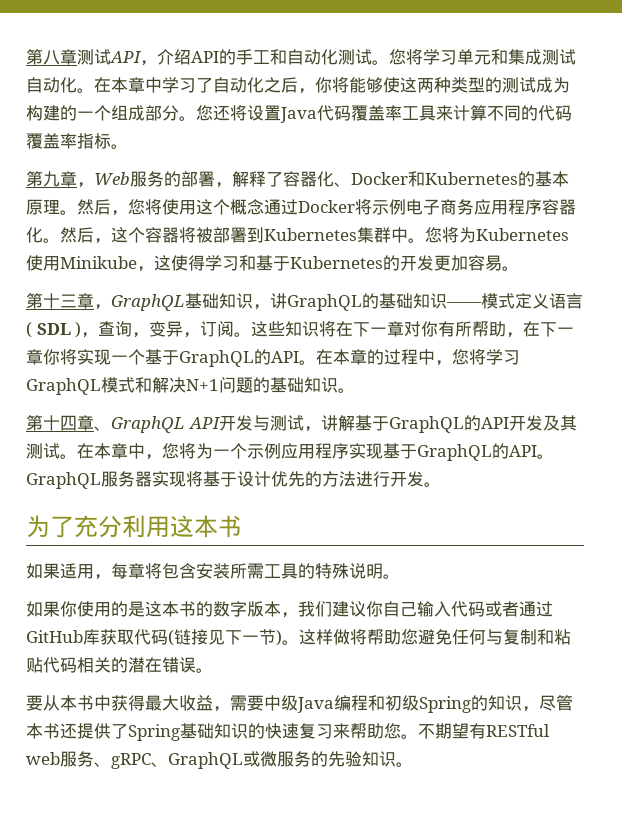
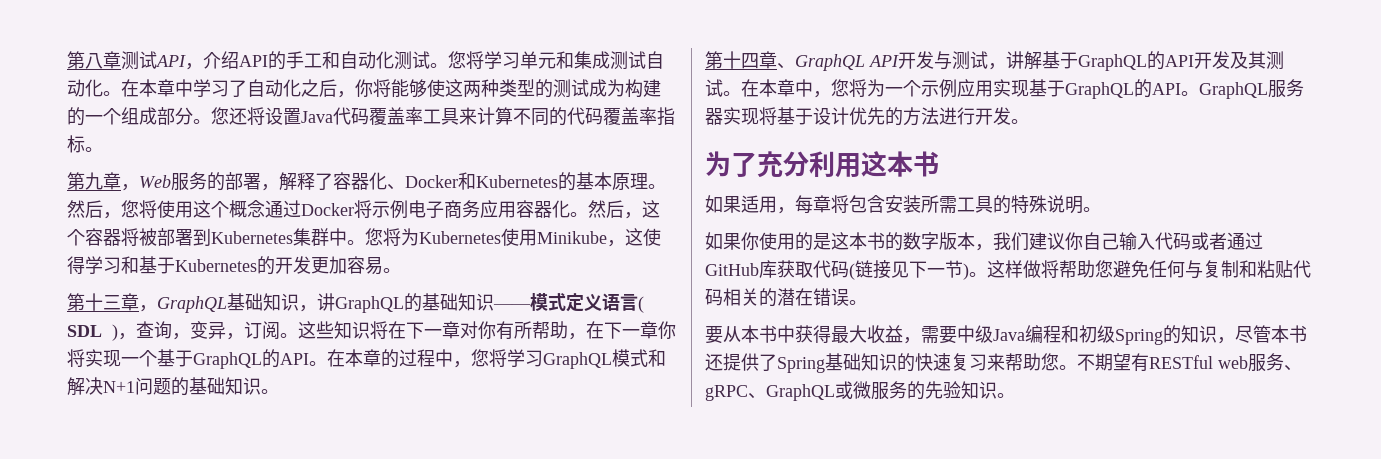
[508,199,542,215] 程序 -> (516, 209) none
[315,443,349,459] 程序 -> (993, 88) none

